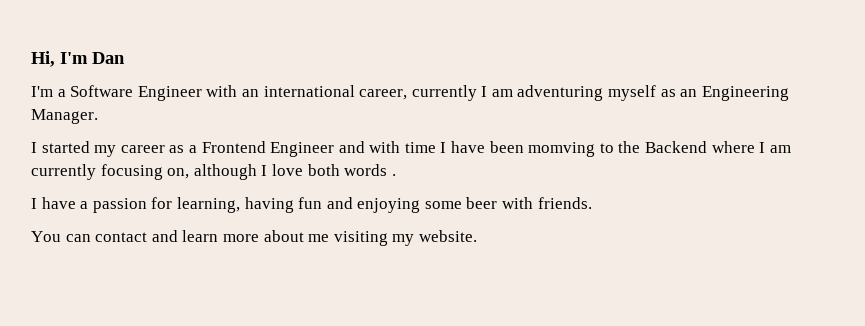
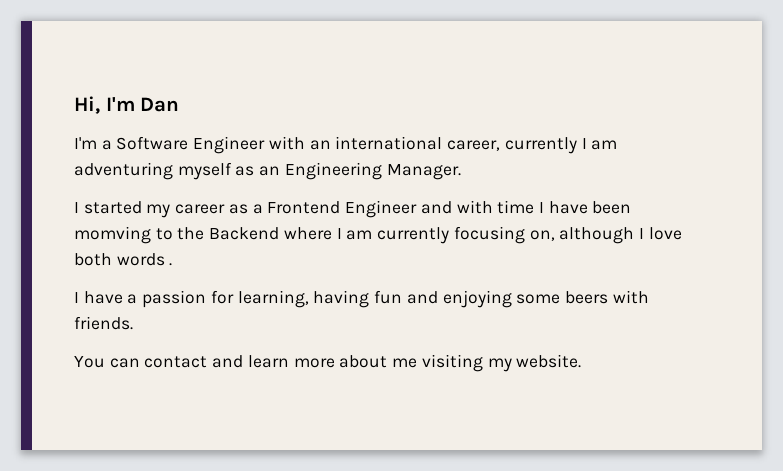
[466,197,498,209] beer -> [564,291,608,304] beers

